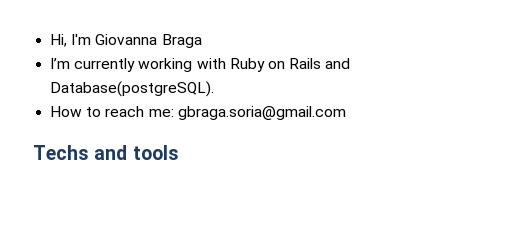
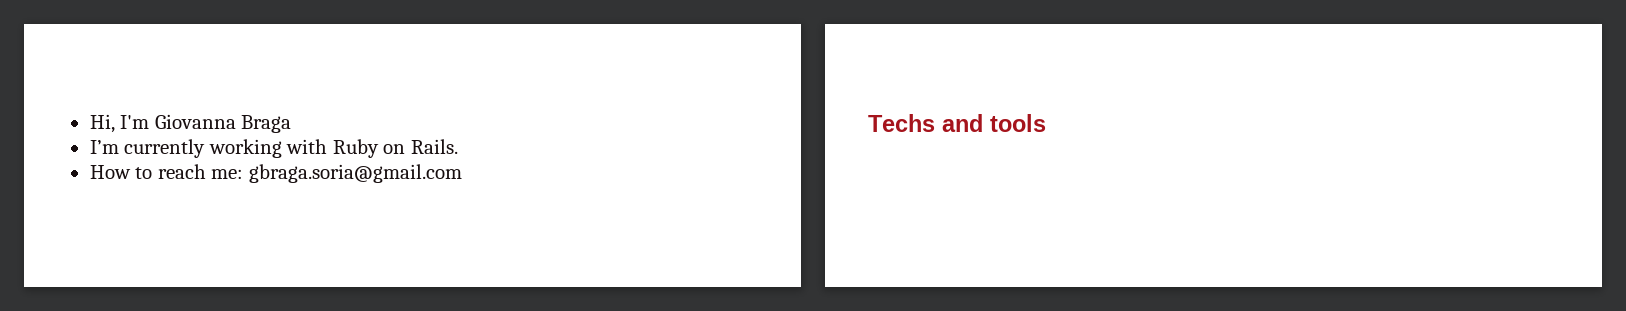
[289,58,351,69] [50,81,215,97] Rails and Database(postgreSQL). -> [410,139,458,154] Rails.

